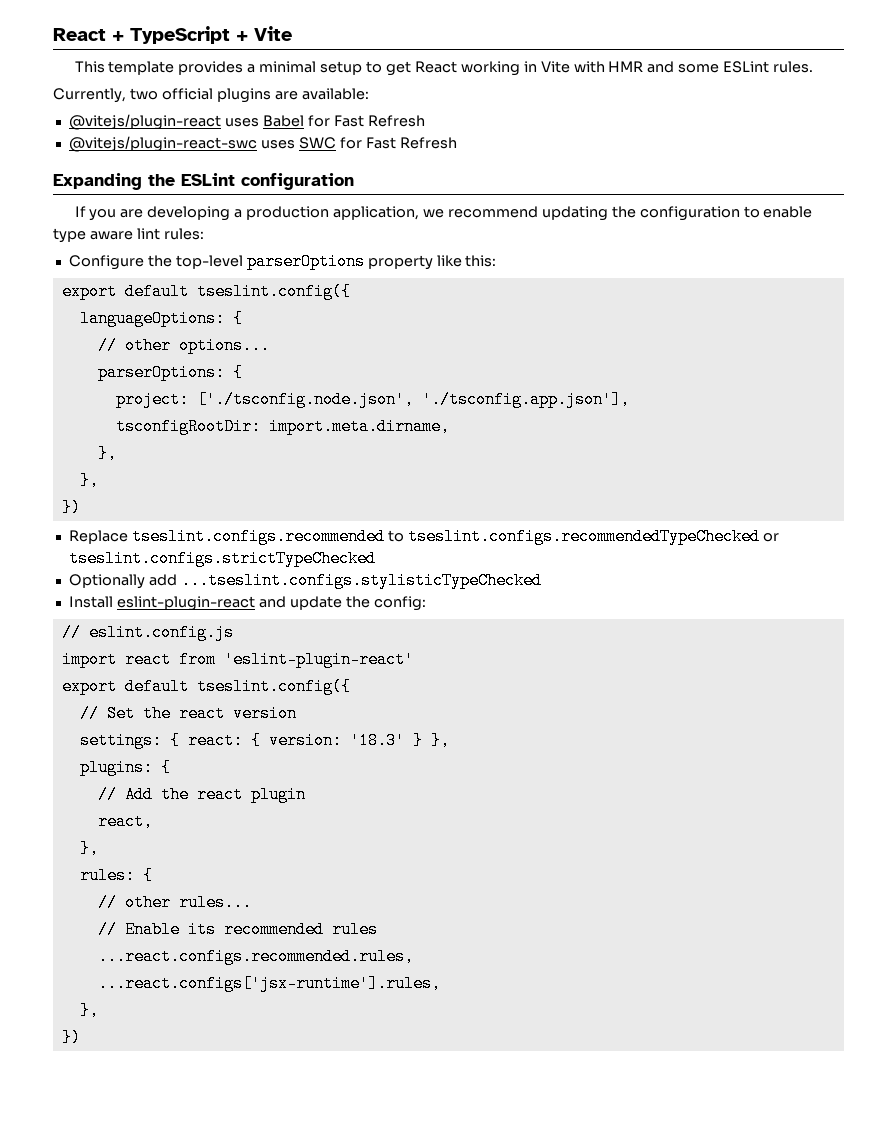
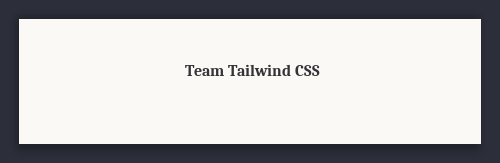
[53,26,292,44] [74,61,814,76] [53,88,369,103] [68,114,425,130] [68,136,457,152] [53,173,354,190] [74,206,813,221] [53,228,204,243] [68,253,497,270] [61,283,351,300] [79,310,243,327] [97,337,270,354] [97,364,243,381] [115,391,630,408] [115,418,450,435] [97,445,117,462] [79,472,99,489] [61,499,81,516] [68,528,779,545] [68,550,376,567] [68,572,542,589] [68,596,426,611] [61,624,234,641] [61,651,414,668] [61,678,351,695] [79,705,297,722] [79,732,450,749] [79,759,171,776] [97,786,306,803] [97,813,153,830] [79,840,99,857] [79,867,153,884] [97,894,252,911] [97,921,378,938] [97,948,414,965] [97,975,441,992] [79,1002,99,1019] [61,1029,81,1046] React + TypeScript + Vite // This template provides a minimal setup to get React working in Vite with HMR and some ESLint rules. // Currently, two official plugins are available: // @vitejs/plugin-react uses Babel for Fast Refresh // @vitejs/plugin-react-swc uses SWC for Fast Refresh // Expanding the ESLint configuration // If you are developing a production application, we recommend updating the configuration to enable type aware lint rules: // Configure the top-level parserOptions property like this: // export default tseslint.config({ // languageOptions: { // // other options... // parserOptions: { // project: ['./tsconfig.node.json', './tsconfig.app.json'], // tsconfigRootDir: import.meta.dirname, // }, // }, // }) // Replace tseslint.configs.recommended to tseslint.configs.recommendedTypeChecked or tseslint.configs.strictTypeChecked // Optionally add ...tseslint.configs.stylisticTypeChecked // Install eslint-plugin-react and update the config: // // eslint.config.js // import react from 'eslint-plugin-react' // export default tseslint.config({ // // Set the react version // settings: { react: { version: '18.3' } }, // plugins: { // // Add the react plugin // react, // }, // rules: { // // other rules... // // Enable its recommended rules // ...react.configs.recommended.rules, // ...react.configs['jsx-runtime'].rules, // }, // }) -> [184,64,321,76] Team Tailwind CSS

